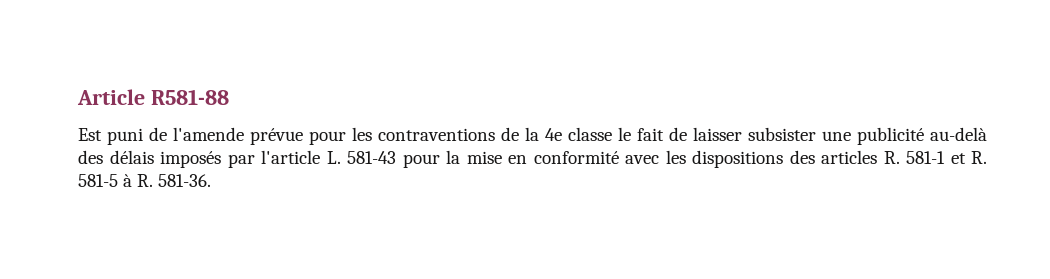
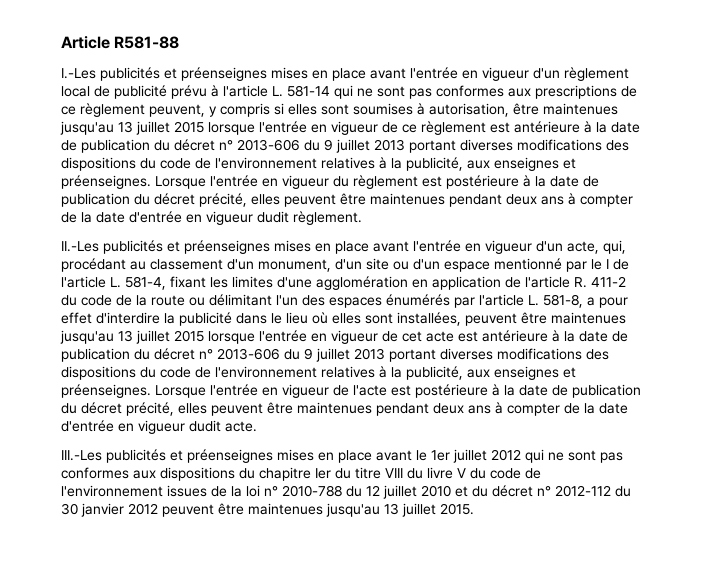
[78,127,987,145] [78,150,987,168] [78,174,212,187] Est puni de l'amende prévue pour les contraventions de la 4e classe le fait de laisser subsister une publicité au-delà des délais imposés par l'article L. 581-43 pour la mise en conformité avec les dispositions des articles R. 581-1 et R. 581-5 à R. 581-36. -> [61,67,629,81] [61,85,637,99] [61,103,618,117] [60,121,640,135] [61,139,629,153] [61,157,576,171] [61,175,599,189] [61,193,633,207] [61,211,362,225] [61,240,626,254] [61,258,629,272] [61,276,626,290] [61,294,628,308] [61,312,626,326] [60,330,628,344] [61,348,609,362] [61,366,576,380] [61,384,641,398] [61,402,628,416] [61,420,257,434] [61,449,623,463] [61,467,541,481] [61,485,631,499] [61,503,474,517] I.-Les publicités et préenseignes mises en place avant l'entrée en vigueur d'un règlement local de publicité prévu à l'article L. 581-14 qui ne sont pas conformes aux prescriptions de ce règlement peuvent, y compris si elles sont soumises à autorisation, être maintenues jusqu'au 13 juillet 2015 lorsque l'entrée en vigueur de ce règlement est antérieure à la date de publication du décret n° 2013-606 du 9 juillet 2013 portant diverses modifications des dispositions du code de l'environnement relatives à la publicité, aux enseignes et préenseignes. Lorsque l'entrée en vigueur du règlement est postérieure à la date de publication du décret précité, elles peuvent être maintenues pendant deux ans à compter de la date d'entrée en vigueur dudit règlement. // II.-Les publicités et préenseignes mises en place avant l'entrée en vigueur d'un acte, qui, procédant au classement d'un monument, d'un site ou d'un espace mentionné par le I de l'article L. 581-4, fixant les limites d'une agglomération en application de l'article R. 411-2 du code de la route ou délimitant l'un des espaces énumérés par l'article L. 581-8, a pour effet d'interdire la publicité dans le lieu où elles sont installées, peuvent être maintenues jusqu'au 13 juillet 2015 lorsque l'entrée en vigueur de cet acte est antérieure à la date de publication du décret n° 2013-606 du 9 juillet 2013 portant diverses modifications des dispositions du code de l'environnement relatives à la publicité, aux enseignes et préenseignes. Lorsque l'entrée en vigueur de l'acte est postérieure à la date de publication du décret précité, elles peuvent être maintenues pendant deux ans à compter de la date d'entrée en vigueur dudit acte. // III.-Les publicités et préenseignes mises en place avant le 1er juillet 2012 qui ne sont pas conformes aux dispositions du chapitre Ier du titre VIII du livre V du code de l'environnement issues de la loi n° 2010-788 du 12 juillet 2010 et du décret n° 2012-112 du 30 janvier 2012 peuvent être maintenues jusqu'au 13 juillet 2015.

